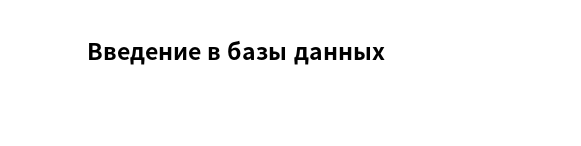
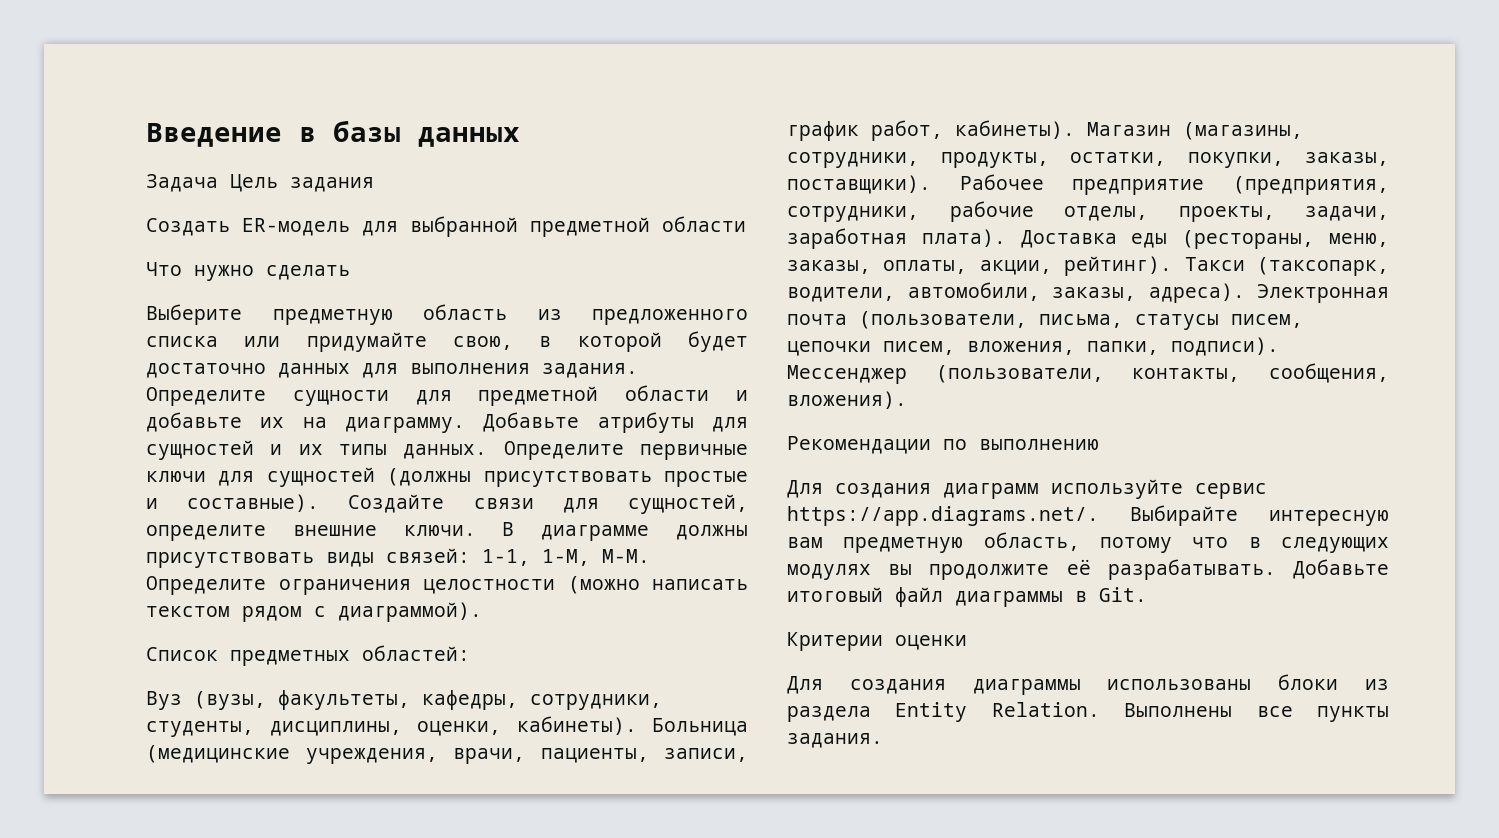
(385, 56) none -> [146,174,374,192] [146,216,746,237] [146,262,350,281] [146,304,748,325] [146,331,748,352] [146,363,638,378] [146,385,748,406] [146,412,748,433] [146,440,748,460] [146,467,748,487] [146,494,748,514] [146,522,748,541] [146,548,650,568] [146,576,748,595] [146,602,482,622] [146,645,470,666] [146,690,662,710] [146,716,748,737] [146,745,748,764] [787,120,1303,141] [787,152,1389,168] [787,174,1389,195] [787,201,1389,222] [787,228,1389,249] [787,256,1389,276] [787,282,1389,303] [787,311,1303,330] [787,337,1279,356] [787,363,1389,384] [787,391,907,409] [787,436,1099,454] [787,479,1267,499] [787,505,1389,526] [787,532,1389,553] [787,559,1389,580] [787,587,1147,607] [787,632,967,651] [787,674,1389,695] [787,702,1389,722] [787,733,883,748] // Задача Цель задания // Создать ER-модель для выбранной предметной области // Что нужно сделать // Выберите предметную область из предложенного списка или придумайте свою, в которой будет достаточно данных для выполнения задания. Определите сущности для предметной области и добавьте их на диаграмму. Добавьте атрибуты для сущностей и их типы данных. Определите первичные ключи для сущностей (должны присутствовать простые и составные). Создайте связи для сущностей, определите внешние ключи. В диаграмме должны присутствовать виды связей: 1-1, 1-M, M-M. Определите ограничения целостности (можно написать текстом рядом с диаграммой). // Список предметных областей: // Вуз (вузы, факультеты, кафедры, сотрудники, студенты, дисциплины, оценки, кабинеты). Больница (медицинские учреждения, врачи, пациенты, записи, график работ, кабинеты). Магазин (магазины, сотрудники, продукты, остатки, покупки, заказы, поставщики). Рабочее предприятие (предприятия, сотрудники, рабочие отделы, проекты, задачи, заработная плата). Доставка еды (рестораны, меню, заказы, оплаты, акции, рейтинг). Такси (таксопарк, водители, автомобили, заказы, адреса). Электронная почта (пользователи, письма, статусы писем, цепочки писем, вложения, папки, подписи). Мессенджер (пользователи, контакты, сообщения, вложения). // Рекомендации по выполнению // Для создания диаграмм используйте сервис https://app.diagrams.net/. Выбирайте интересную вам предметную область, потому что в следующих модулях вы продолжите её разрабатывать. Добавьте итоговый файл диаграммы в Git. // Критерии оценки // Для создания диаграммы использованы блоки из раздела Entity Relation. Выполнены все пункты задания.

